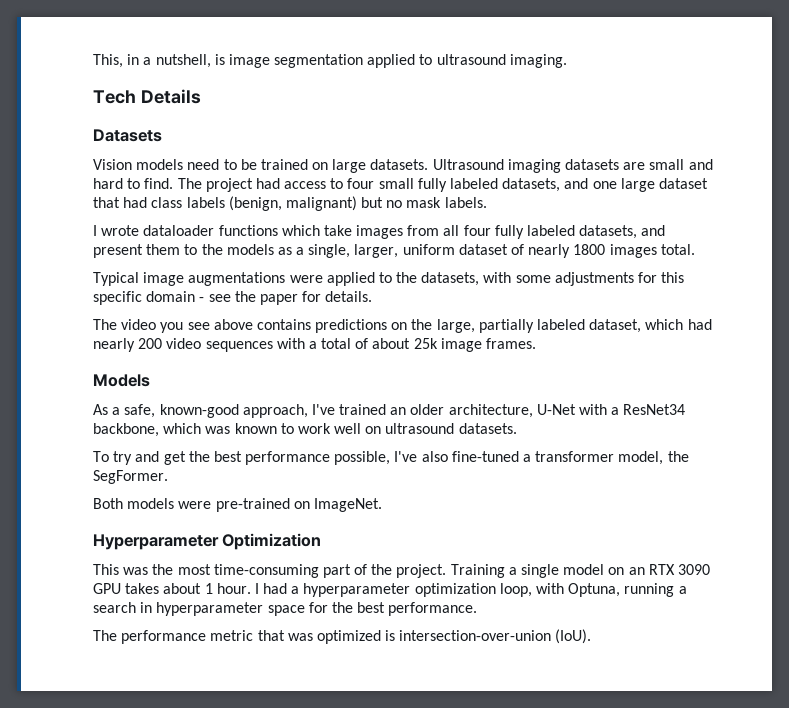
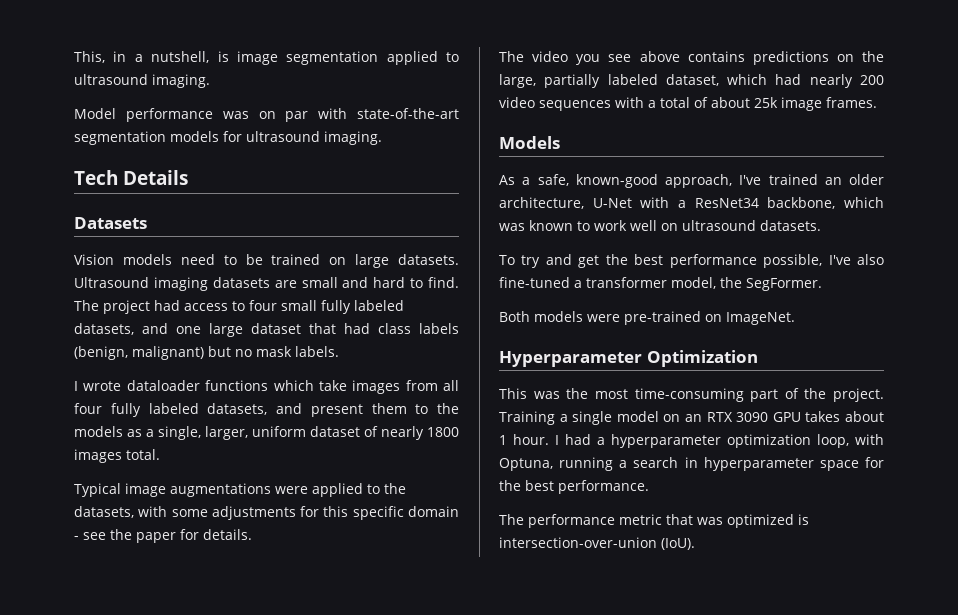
(567, 61) none -> [74,108,459,122] [74,131,382,145] // Model performance was on par with state-of-the-art segmentation models for ultrasound imaging.

